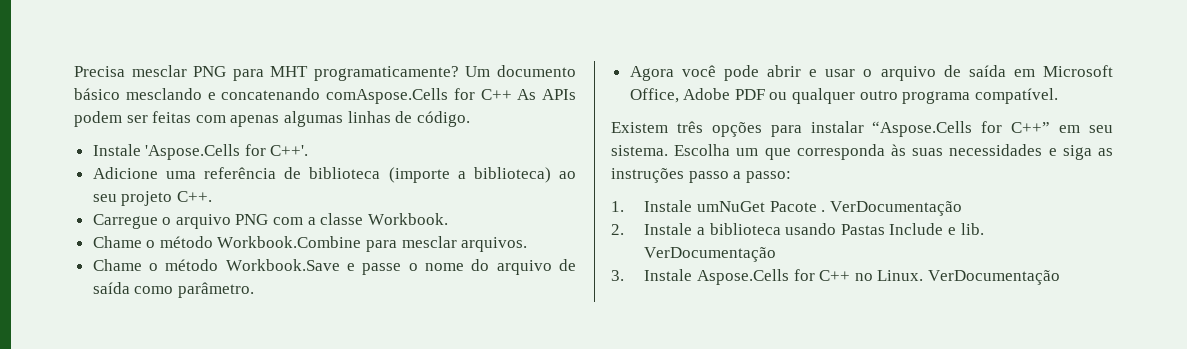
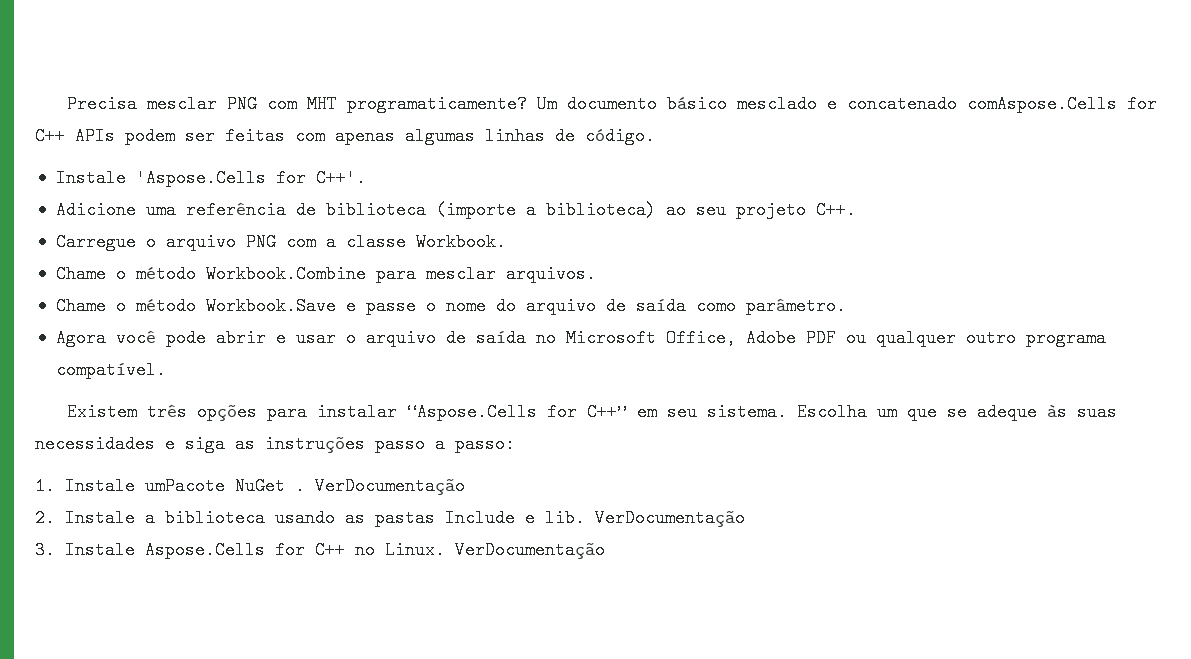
[232,69,264,81] para -> [266,95,297,113] com
[125,88,321,100] mesclando e concatenando -> [736,95,957,113] mesclado e concatenado
[517,89,537,100] As -> (65, 136) none
[1013,69,1035,77] em -> [535,329,556,347] no
[796,144,885,160] corresponda -> [946,403,1037,421] se adeque
[696,201,817,212] umNuGet Pacote -> [144,477,285,495] umPacote NuGet
[840,224,885,235] Pastas -> [344,509,435,527] as pastas

